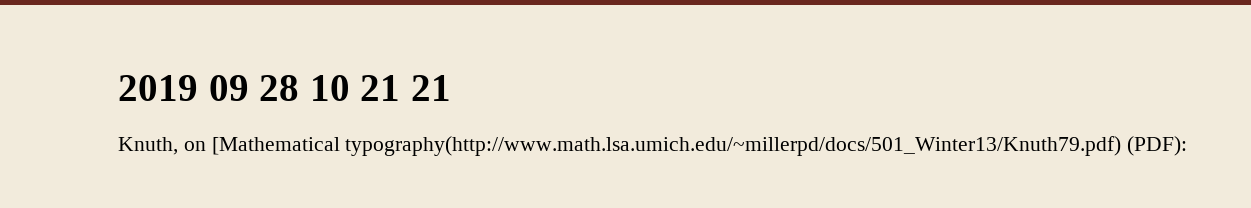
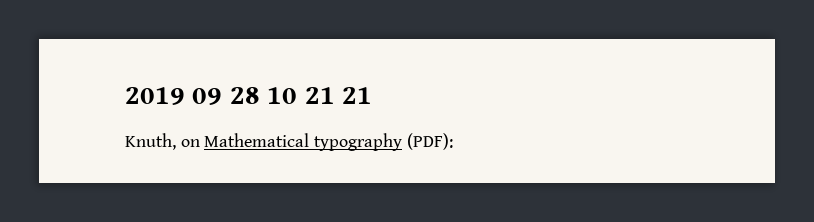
[211,136,1122,156] [Mathematical typography(http://www.math.lsa.umich.edu/~millerpd/docs/501_Winter13/Knuth79.pdf) -> [204,133,403,151] Mathematical typography

